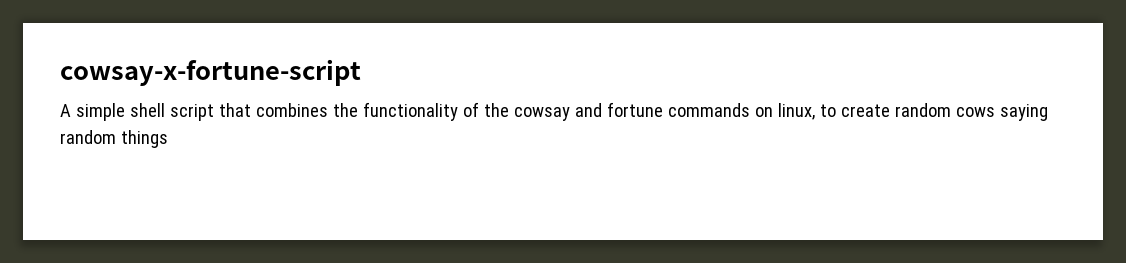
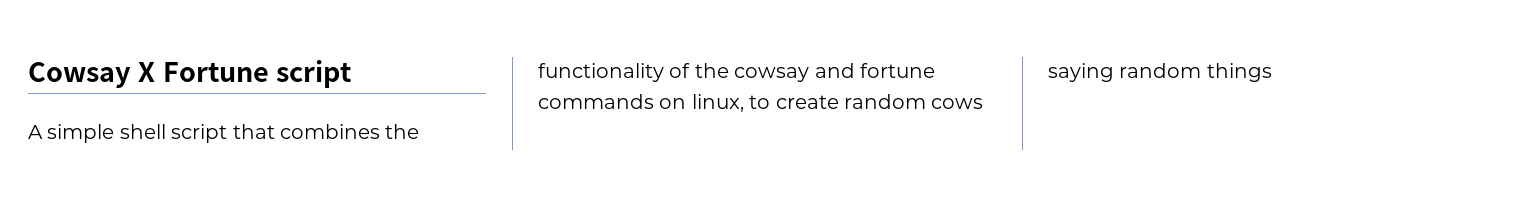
[60,59,361,86] cowsay-x-fortune-script -> [28,60,351,88] Cowsay X Fortune script

